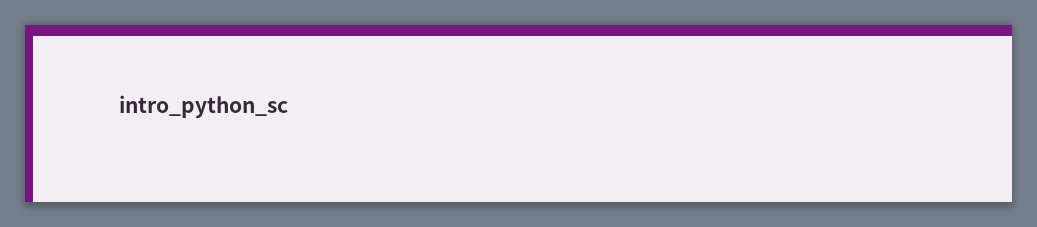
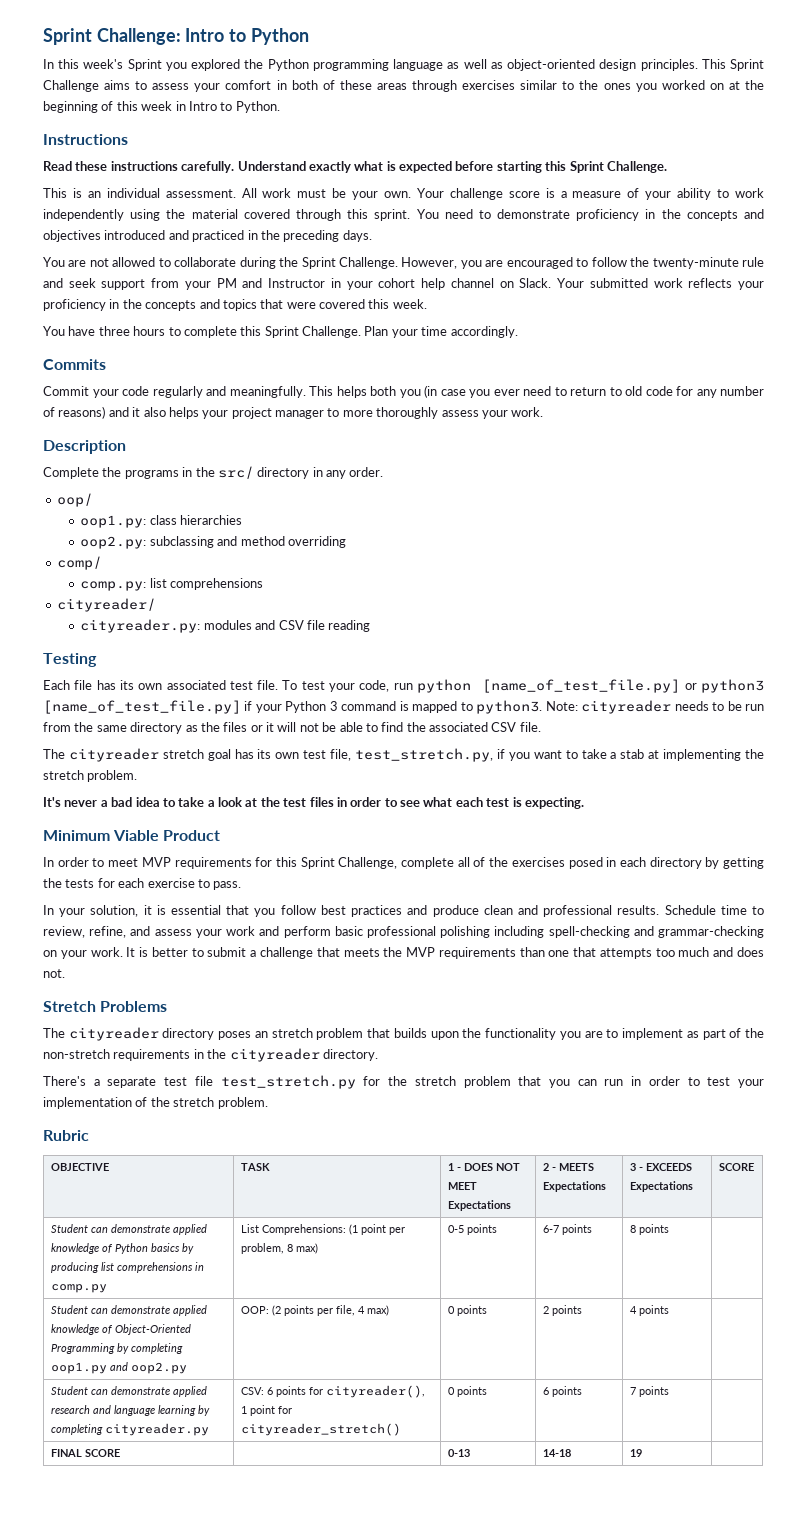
[119,95,288,118] intro_python_sc -> [43,28,309,45] [43,59,765,71] [43,80,764,92] [43,101,280,113] [43,134,128,145] [43,161,667,173] [43,188,765,200] [43,209,764,221] [43,230,372,242] [43,257,765,269] [43,278,764,290] [43,299,427,311] [43,326,518,338] [43,359,106,370] [43,385,764,398] [43,406,544,419] [43,440,126,454] [43,466,384,479] [56,493,93,507] [80,515,243,528] [80,536,346,549] [56,556,102,570] [80,578,264,591] [56,598,156,612] [80,619,371,633] [43,653,97,667] [43,679,764,693] [43,700,764,714] [43,722,541,734] [43,748,765,762] [43,770,138,782] [43,797,584,809] [43,830,221,841] [43,857,765,869] [43,878,242,890] [43,905,765,917] [43,926,764,938] [43,947,764,959] [43,969,65,978] [43,1001,168,1012] [43,1027,764,1041] [43,1048,378,1062] [43,1075,764,1089] [43,1097,268,1109] [43,1130,89,1141] [50,1163,109,1171] [240,1163,270,1171] [447,1163,520,1171] [447,1182,477,1190] [447,1200,511,1211] [542,1163,594,1171] [542,1181,606,1192] [629,1163,692,1171] [629,1181,693,1192] [718,1163,754,1171] [50,1224,207,1235] [50,1243,194,1254] [50,1262,204,1273] [50,1284,107,1293] [240,1224,405,1235] [240,1243,318,1254] [447,1224,497,1235] [542,1224,592,1235] [629,1224,669,1235] [50,1305,207,1316] [50,1324,191,1335] [50,1343,183,1354] [50,1362,187,1374] [240,1305,389,1316] [447,1305,487,1316] [542,1305,582,1316] [629,1305,669,1316] [50,1386,207,1397] [50,1405,210,1416] [50,1423,209,1436] [240,1385,425,1398] [240,1405,292,1416] [240,1423,401,1436] [447,1386,487,1397] [542,1386,582,1397] [629,1386,669,1397] [50,1449,120,1457] [447,1449,470,1457] [542,1449,571,1457] [629,1449,642,1457] Sprint Challenge: Intro to Python // In this week's Sprint you explored the Python programming language as well as object-oriented design principles. This Sprint Challenge aims to assess your comfort in both of these areas through exercises similar to the ones you worked on at the beginning of this week in Intro to Python. // Instructions // Read these instructions carefully. Understand exactly what is expected before starting this Sprint Challenge. // This is an individual assessment. All work must be your own. Your challenge score is a measure of your ability to work independently using the material covered through this sprint. You need to demonstrate proficiency in the concepts and objectives introduced and practiced in the preceding days. // You are not allowed to collaborate during the Sprint Challenge. However, you are encouraged to follow the twenty-minute rule and seek support from your PM and Instructor in your cohort help channel on Slack. Your submitted work reflects your proficiency in the concepts and topics that were covered this week. // You have three hours to complete this Sprint Challenge. Plan your time accordingly. // Commits // Commit your code regularly and meaningfully. This helps both you (in case you ever need to return to old code for any number of reasons) and it also helps your project manager to more thoroughly assess your work. // Description // Complete the programs in the src/ directory in any order. // oop/ // oop1.py: class hierarchies // oop2.py: subclassing and method overriding // comp/ // comp.py: list comprehensions // cityreader/ // cityreader.py: modules and CSV file reading // Testing // Each file has its own associated test file. To test your code, run python [name_of_test_file.py] or python3 [name_of_test_file.py] if your Python 3 command is mapped to python3. Note: cityreader needs to be run from the same directory as the files or it will not be able to find the associated CSV file. // The cityreader stretch goal has its own test file, test_stretch.py, if you want to take a stab at implementing the stretch problem. // It's never a bad idea to take a look at the test files in order to see what each test is expecting. // Minimum Viable Product // In order to meet MVP requirements for this Sprint Challenge, complete all of the exercises posed in each directory by getting the tests for each exercise to pass. // In your solution, it is essential that you follow best practices and produce clean and professional results. Schedule time to review, refine, and assess your work and perform basic professional polishing including spell-checking and grammar-checking on your work. It is better to submit a challenge that meets the MVP requirements than one that attempts too much and does not. // Stretch Problems // The cityreader directory poses an stretch problem that builds upon the functionality you are to implement as part of the non-stretch requirements in the cityreader directory. // There's a separate test file test_stretch.py for the stretch problem that you can run in order to test your implementation of the stretch problem. // Rubric // OBJECTIVE | TASK | 1 - DOES NOT MEET Expectations | 2 - MEETS Expectations | 3 - EXCEEDS Expectations | SCORE // Student can demonstrate applied knowledge of Python basics by producing list comprehensions in comp.py | List Comprehensions: (1 point per problem, 8 max) | 0-5 points | 6-7 points | 8 points | // Student can demonstrate applied knowledge of Object-Oriented Programming by completing oop1.py and oop2.py | OOP: (2 points per file, 4 max) | 0 points | 2 points | 4 points | // Student can demonstrate applied research and language learning by completing cityreader.py | CSV: 6 points for cityreader(), 1 point for cityreader_stretch() | 0 points | 6 points | 7 points | // FINAL SCORE | | 0-13 | 14-18 | 19 |

